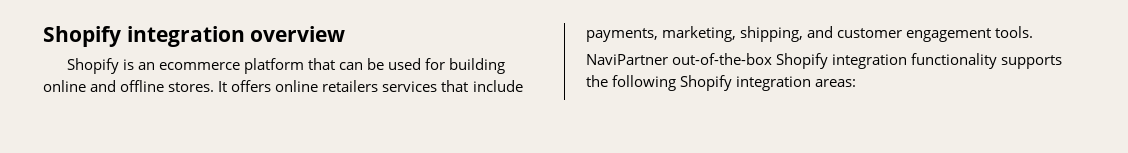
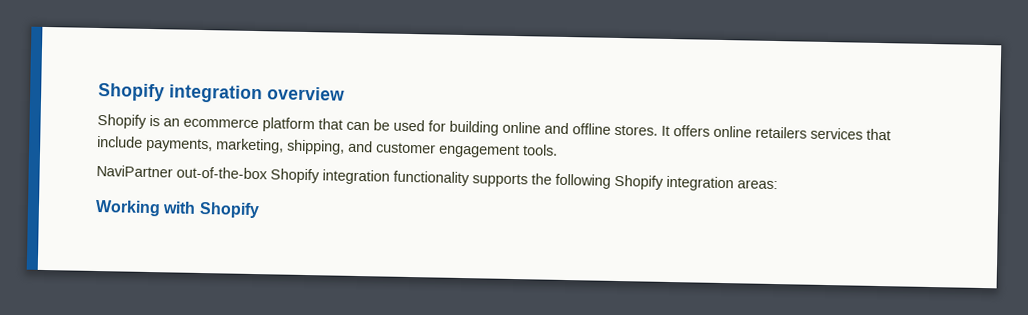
(857, 83) none -> [95,199,260,219] // Working with Shopify

